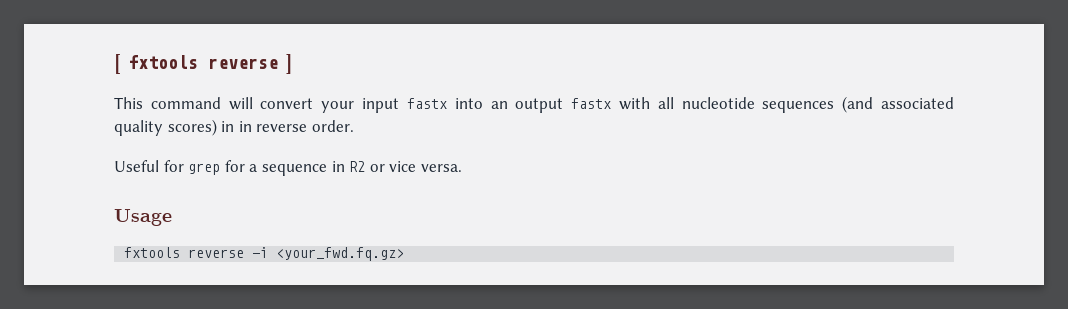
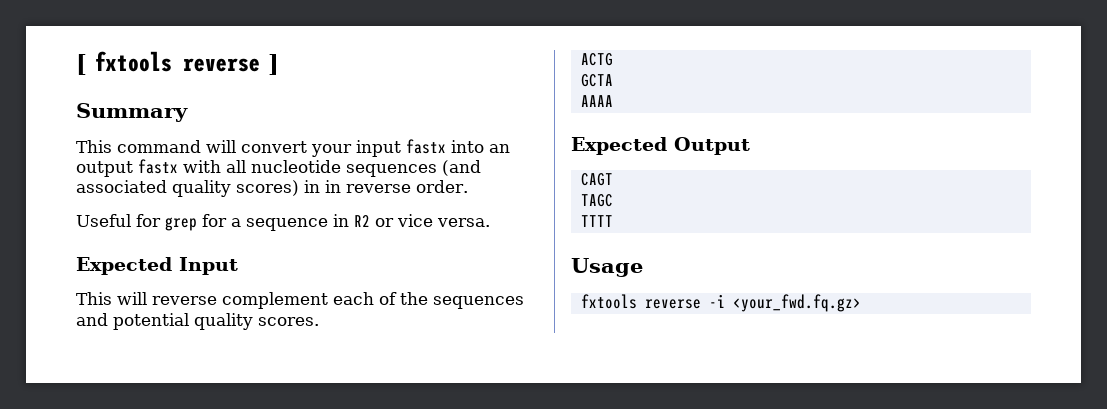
(292, 64) none -> [76,103,188,122] // Summary
(462, 168) none -> [76,257,238,275] [76,292,524,309] [76,313,319,330] [580,53,613,66] [580,74,613,87] [580,95,613,107] [571,137,750,155] [580,173,613,186] [580,194,613,207] [580,215,613,227] // Expected Input // This will reverse complement each of the sequences and potential quality scores. // ACTG // GCTA // AAAA // Expected Output // CAGT // TAGC // TTTT

